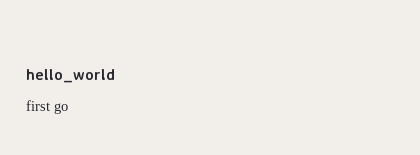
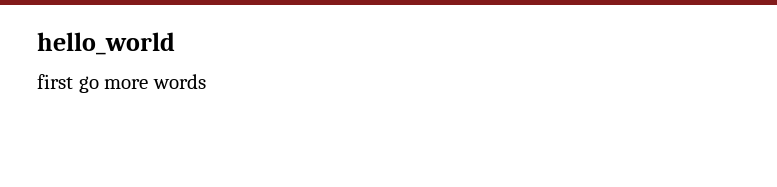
(68, 108) none -> [104,74,206,89] more words

